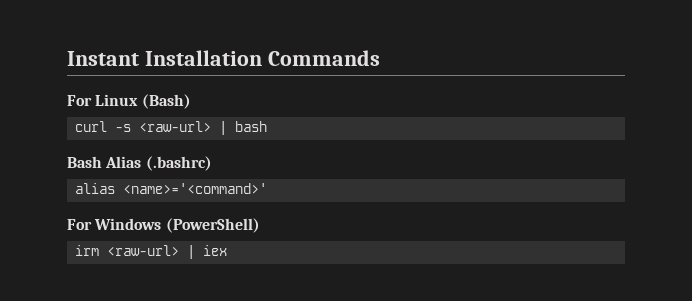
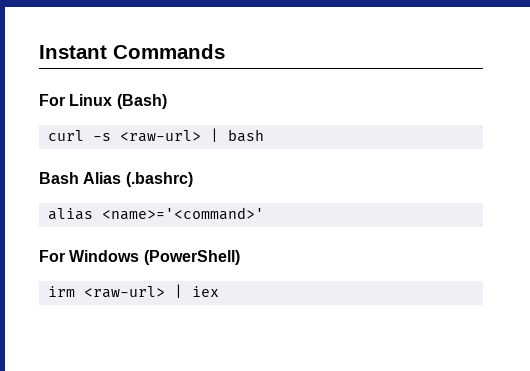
[144,50,262,66] Installation -> (107, 52) none

